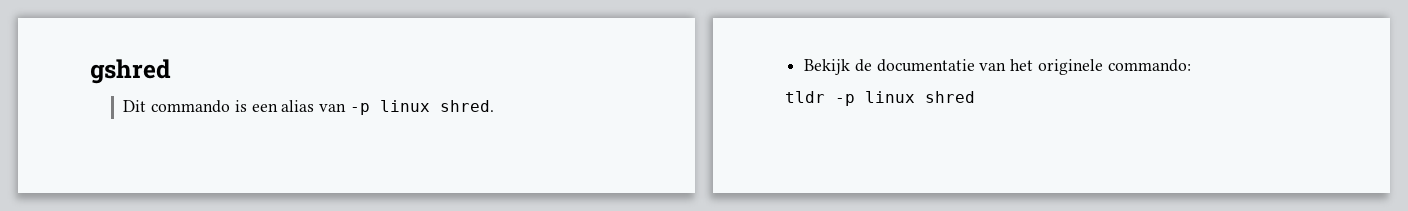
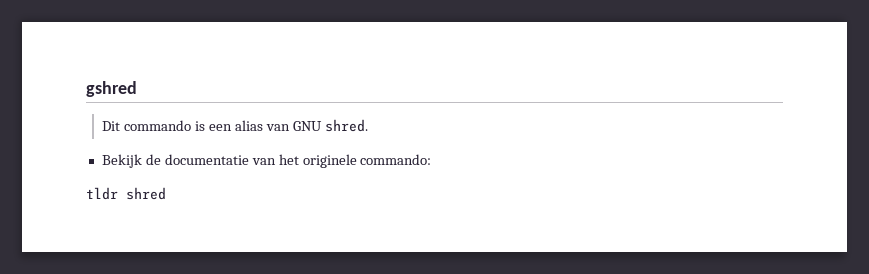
[349,100,430,115] -p linux -> [292,121,322,131] GNU
[835,91,915,106] -p linux -> (118, 193) none

